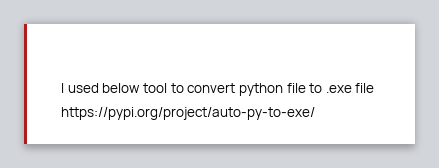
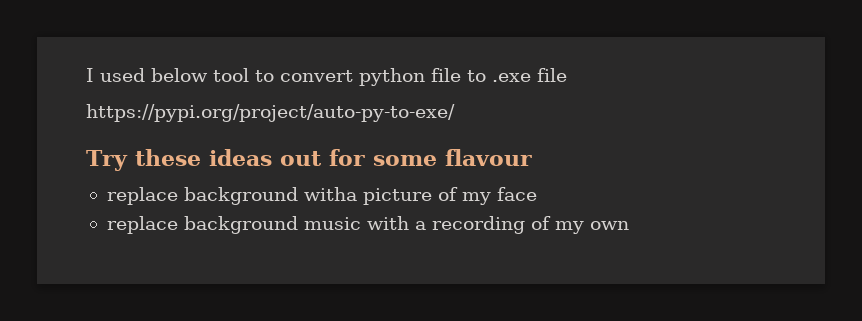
(315, 113) none -> [86,149,532,171] [106,187,537,205] [106,216,629,234] // Try these ideas out for some flavour // replace background witha picture of my face // replace background music with a recording of my own

